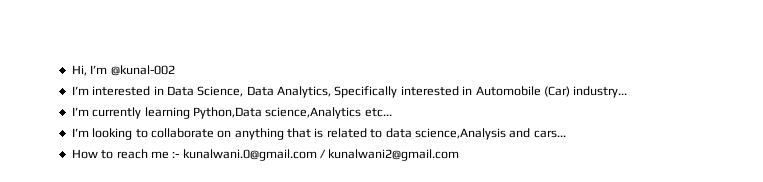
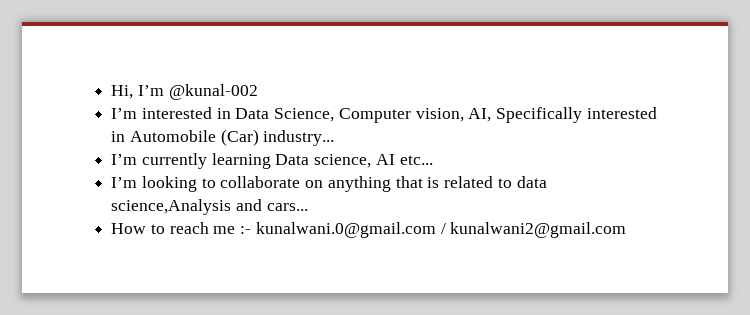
[246,86,331,98] Data Analytics, -> [338,108,492,123] Computer vision, AI,
[192,107,362,119] Python,Data science,Analytics -> [275,154,395,168] Data science, AI

